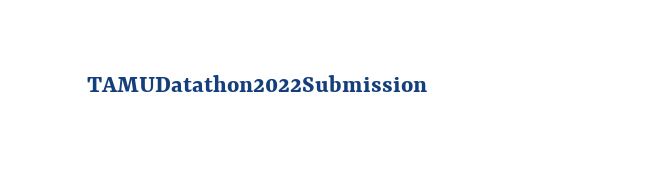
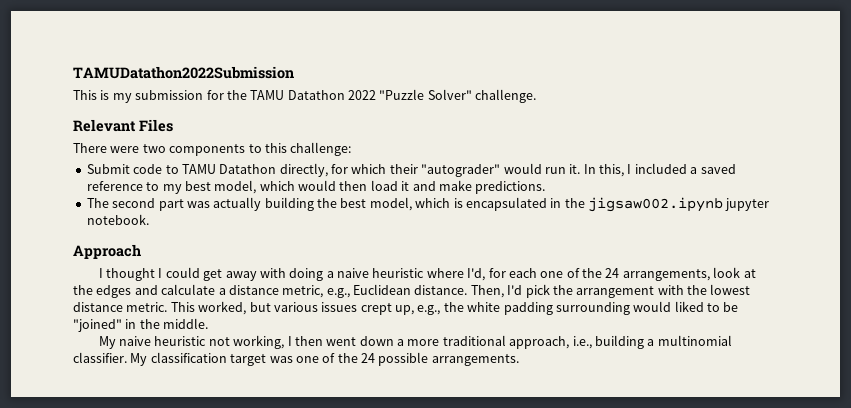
(427, 83) none -> [73,89,537,103] [73,119,173,132] [73,142,352,156] [86,163,736,177] [86,180,546,194] [86,197,770,212] [86,214,149,225] [73,244,141,259] [98,267,756,281] [73,284,751,298] [73,301,739,315] [73,318,209,332] [98,335,732,349] [73,352,519,366] // This is my submission for the TAMU Datathon 2022 "Puzzle Solver" challenge. // Relevant Files // There were two components to this challenge: // Submit code to TAMU Datathon directly, for which their "autograder" would run it. In this, I included a saved reference to my best model, which would then load it and make predictions. // The second part was actually building the best model, which is encapsulated in the jigsaw002.ipynb jupyter notebook. // Approach // I thought I could get away with doing a naive heuristic where I'd, for each one of the 24 arrangements, look at the edges and calculate a distance metric, e.g., Euclidean distance. Then, I'd pick the arrangement with the lowest distance metric. This worked, but various issues crept up, e.g., the white padding surrounding would liked to be "joined" in the middle. // My naive heuristic not working, I then went down a more traditional approach, i.e., building a multinomial classifier. My classification target was one of the 24 possible arrangements.

